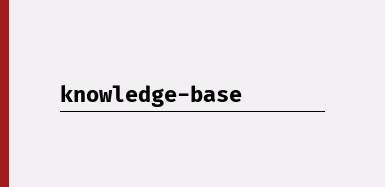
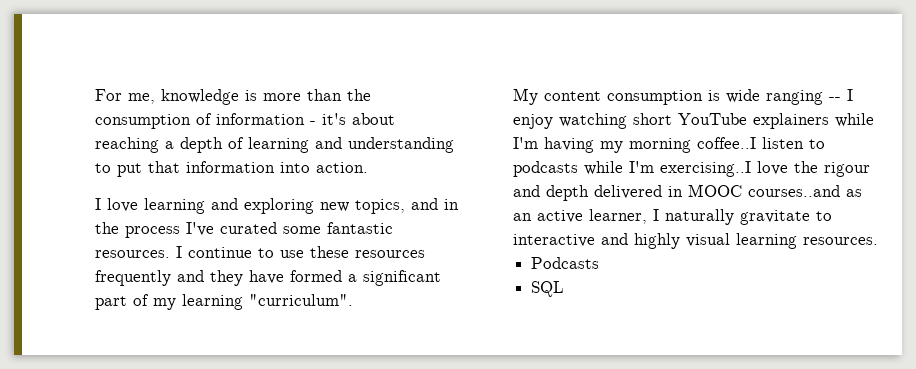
[60,85,242,107] knowledge-base -> [95,89,371,105] [95,113,395,129] [95,137,454,153] [95,161,368,177] [95,198,459,214] [95,222,393,238] [95,246,425,258] [95,270,441,286] [95,294,353,310] [513,88,853,105] [513,113,874,129] [513,137,825,153] [513,161,870,177] [513,184,862,201] [513,209,832,225] [513,233,878,249] [531,257,600,269] [531,281,565,297] For me, knowledge is more than the consumption of information - it's about reaching a depth of learning and understanding to put that information into action. // I love learning and exploring new topics, and in the process I've curated some fantastic resources. I continue to use these resources frequently and they have formed a significant part of my learning "curriculum". // My content consumption is wide ranging -- I enjoy watching short YouTube explainers while I'm having my morning coffee..I listen to podcasts while I'm exercising..I love the rigour and depth delivered in MOOC courses..and as an active learner, I naturally gravitate to interactive and highly visual learning resources. // Podcasts // SQL

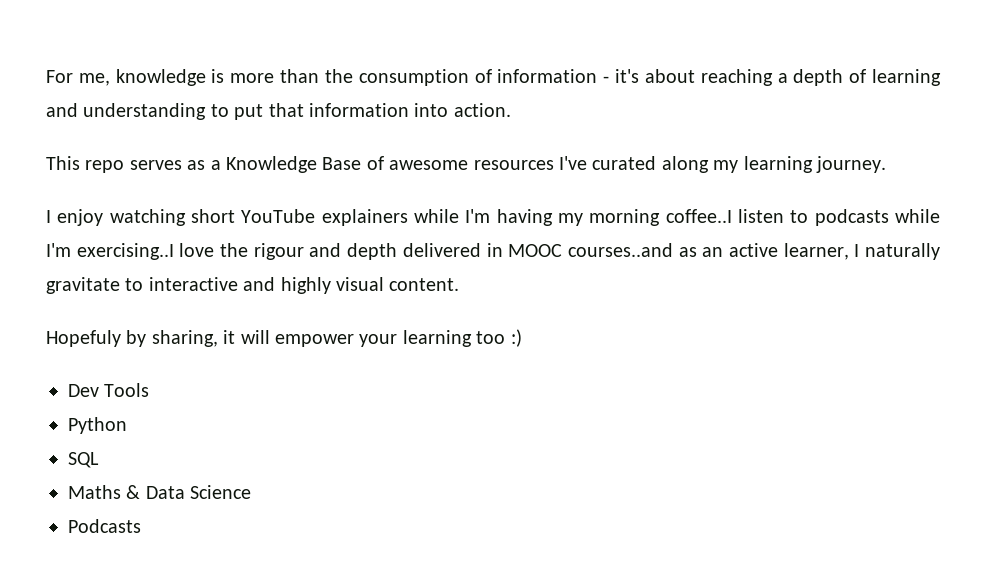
[95,198,459,214] [95,222,393,238] [95,246,425,258] [95,270,441,286] [95,294,353,310] [513,88,841,105] I love learning and exploring new topics, and in the process I've curated some fantastic resources. I continue to use these resources frequently and they have formed a significant part of my learning "curriculum". // My content consumption is wide ranging -- -> [46,156,886,173] This repo serves as a Knowledge Base of awesome resources I've curated along my learning journey. //
[736,233,878,249] learning resources. -> [389,278,460,291] [46,329,522,347] [68,383,150,397] [68,417,127,434] [68,452,99,468] [68,485,252,499] content. // Hopefuly by sharing, it will empower your learning too :) // Dev Tools // Python // SQL // Maths & Data Science
[531,281,565,297] // SQL -> (141, 526) none

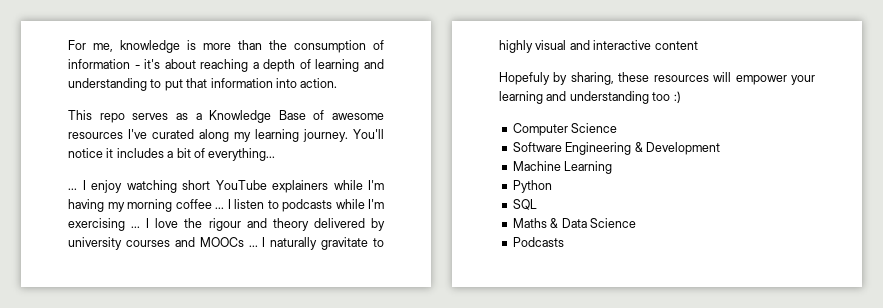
(886, 164) // -> [353,129,384,139] [68,148,276,161] [68,188,77,190] You'll notice it includes a bit of everything... // ...
[665,209,732,223] coffee..I -> [175,199,231,209] coffee ... I
[76,243,174,260] exercising..I -> [68,218,150,231] exercising ... I
[347,243,940,260] [46,277,460,294] depth delivered in MOOC courses..and as an active learner, I naturally gravitate to interactive and highly visual content. -> [272,218,385,231] [68,237,384,250] [499,40,698,53] theory delivered by university courses and MOOCs ... I naturally gravitate to highly visual and interactive content
[223,330,236,344] it -> [618,72,709,82] these resources
(472, 338) none -> [546,91,649,104] and understanding
[68,383,150,397] Dev Tools -> [512,123,618,136] [512,142,720,155] [512,161,613,174] Computer Science // Software Engineering & Development // Machine Learning

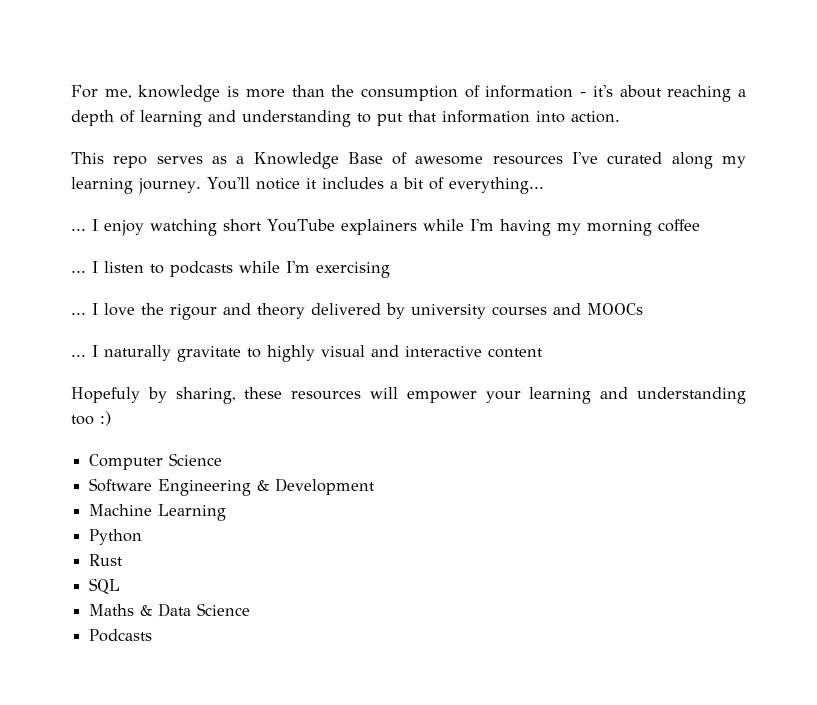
(212, 204) none -> (700, 225) //
(125, 224) none -> (390, 270) //
(244, 242) none -> (643, 309) //
(552, 186) none -> [89,554,124,566] // Rust

